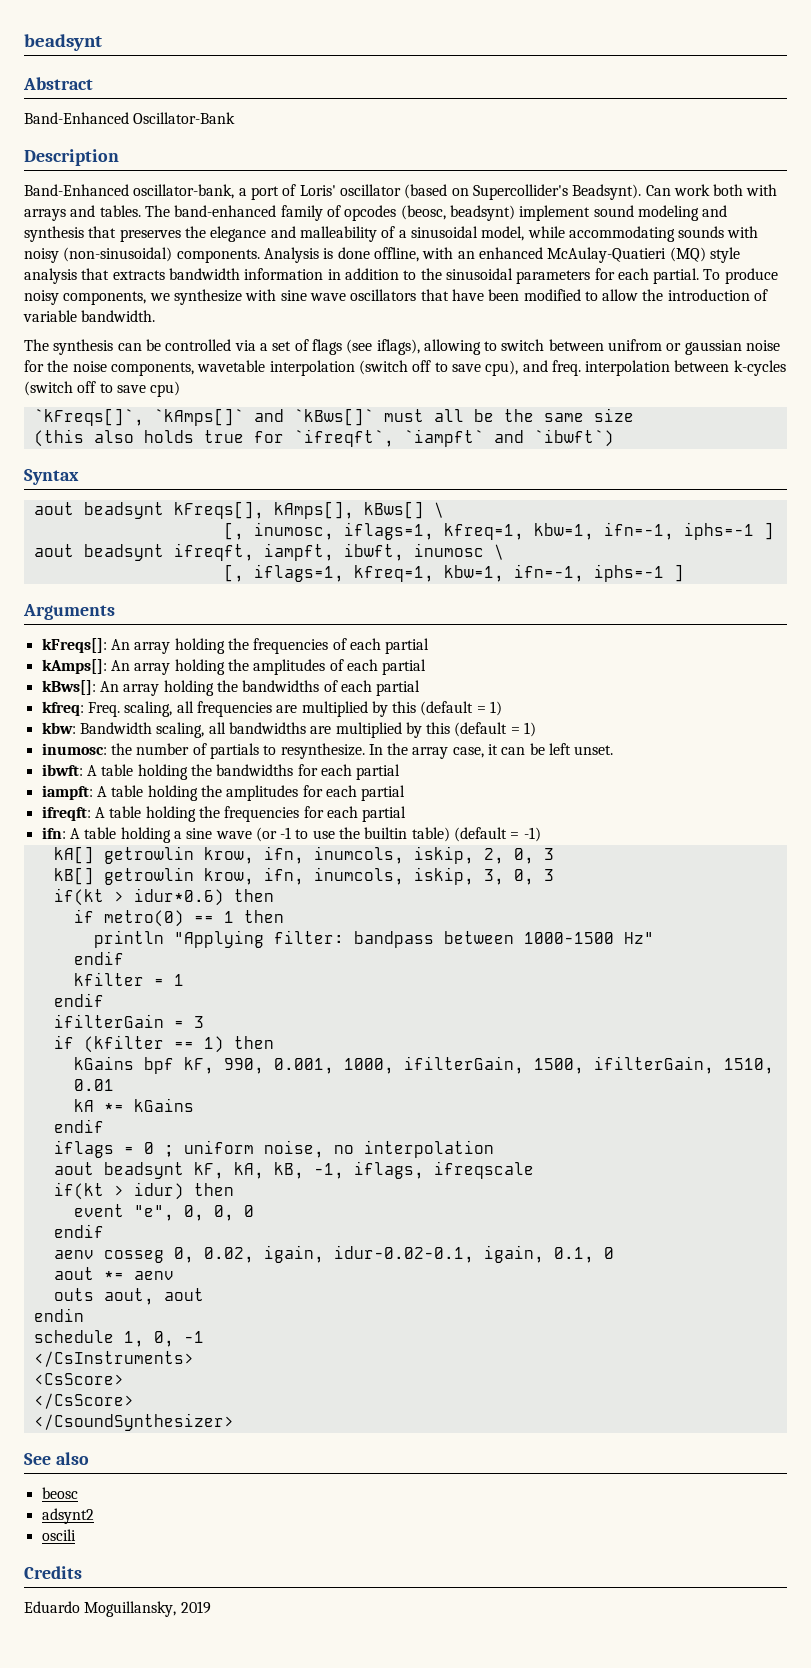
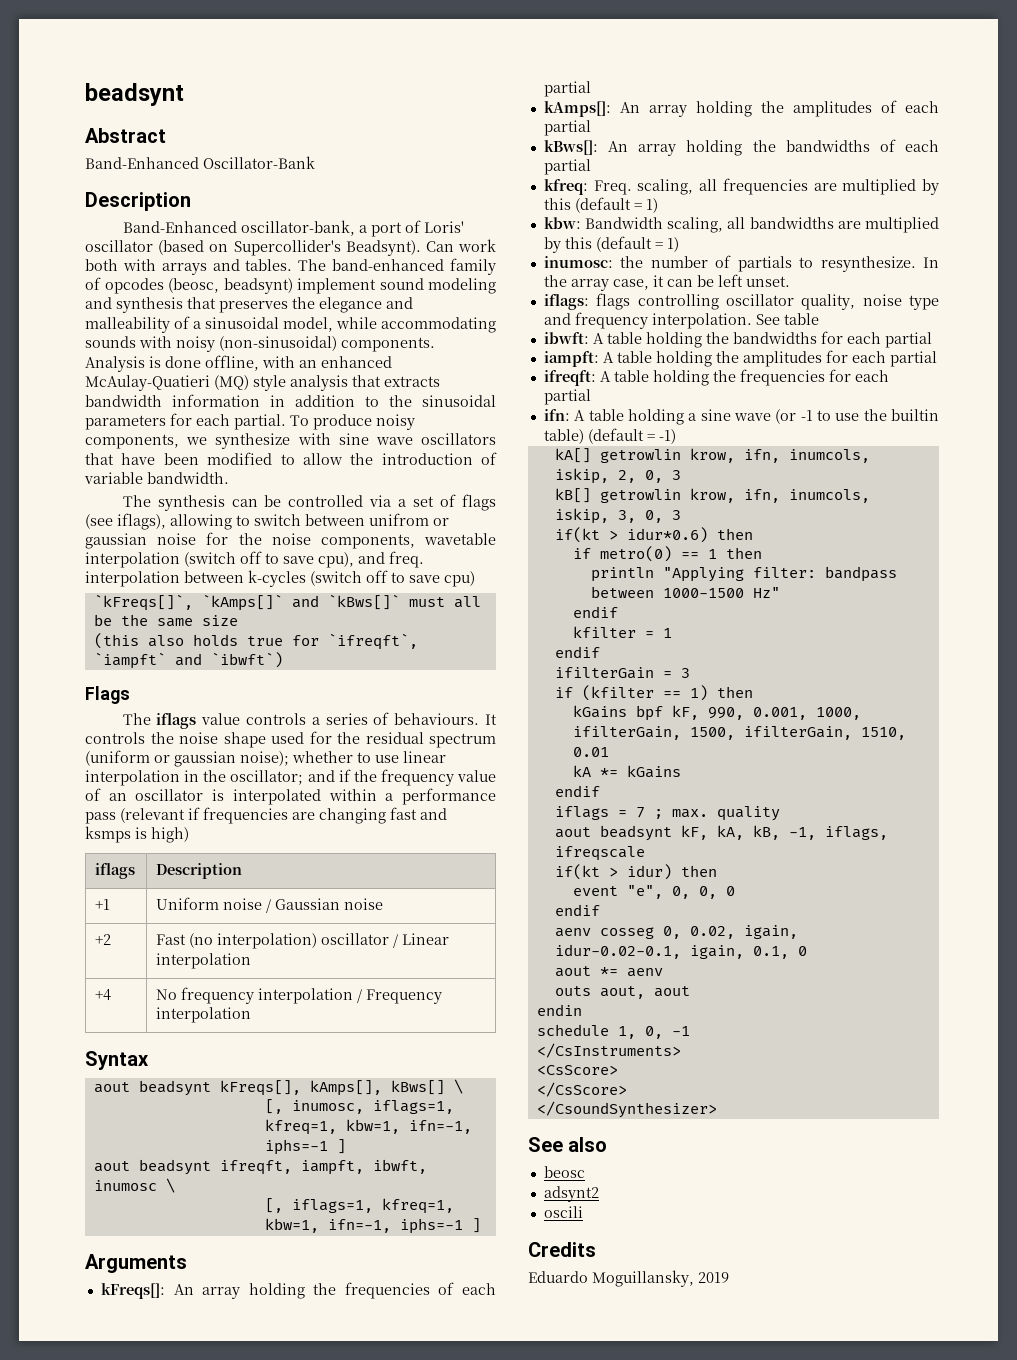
(614, 438) none -> [85,686,130,704] [122,712,497,729] [85,731,496,748] [85,750,446,767] [85,769,496,786] [85,788,496,805] [85,807,447,824] [85,826,189,843] [95,863,136,879] [156,863,243,879] [95,899,111,910] [156,897,384,913] [95,934,112,945] [156,933,450,949] [156,953,252,969] [95,989,112,1001] [156,987,443,1004] [156,1007,252,1023] // Flags // The iflags value controls a series of behaviours. It controls the noise shape used for the residual spectrum (uniform or gaussian noise); whether to use linear interpolation in the oscillator; and if the frequency value of an oscillator is interpolated within a performance pass (relevant if frequencies are changing fast and ksmps is high) // iflags | Description // +1 | Uniform noise / Gaussian noise // +2 | Fast (no interpolation) oscillator / Linear interpolation // +4 | No frequency interpolation / Frequency interpolation
(614, 750) none -> [543,293,940,310] [543,312,819,329] // iflags: flags controlling oscillator quality, noise type and frequency interpolation. See table
[143,1140,494,1158] 0 ; uniform noise, no interpolation -> [635,806,780,821] 7 ; max. quality

